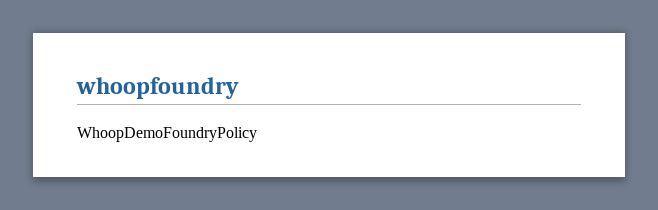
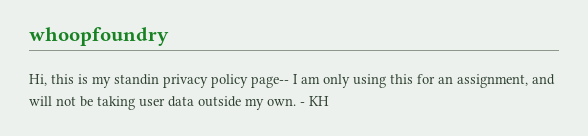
[77,127,257,142] WhoopDemoFoundryPolicy -> [29,74,555,88] [29,96,329,110] Hi, this is my standin privacy policy page-- I am only using this for an assignment, and will not be taking user data outside my own. - KH

